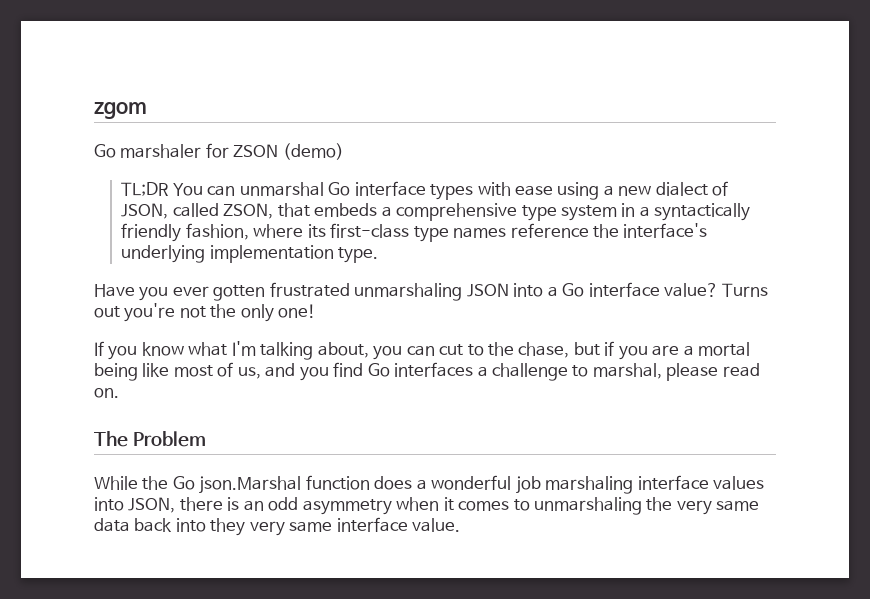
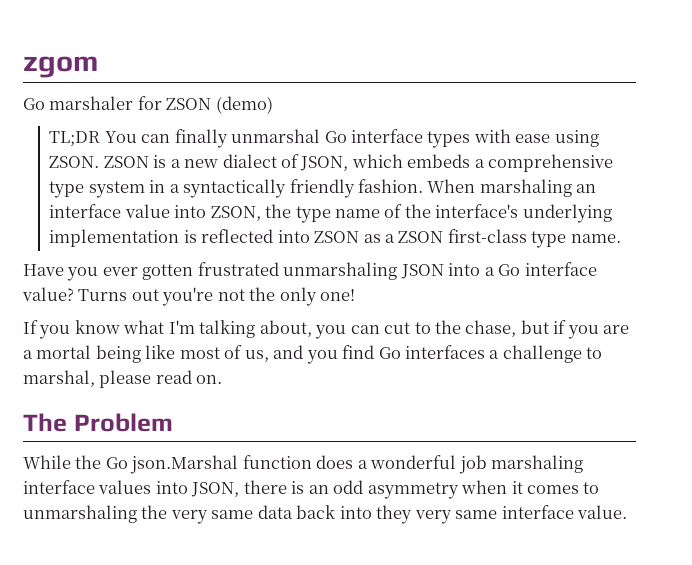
(236, 190) none -> [174,129,228,148] finally
(600, 191) none -> [49,155,167,168] ZSON. ZSON is
[172,203,310,219] called ZSON, that -> [351,154,403,168] which
[185,223,708,242] [121,245,379,263] fashion, where its first-class type names reference the interface's underlying implementation type. -> [358,179,597,197] [49,204,612,223] [49,229,621,248] fashion. When marshaling an interface value into ZSON, the type name of the interface's underlying implementation is reflected into ZSON as a ZSON first-class type name.

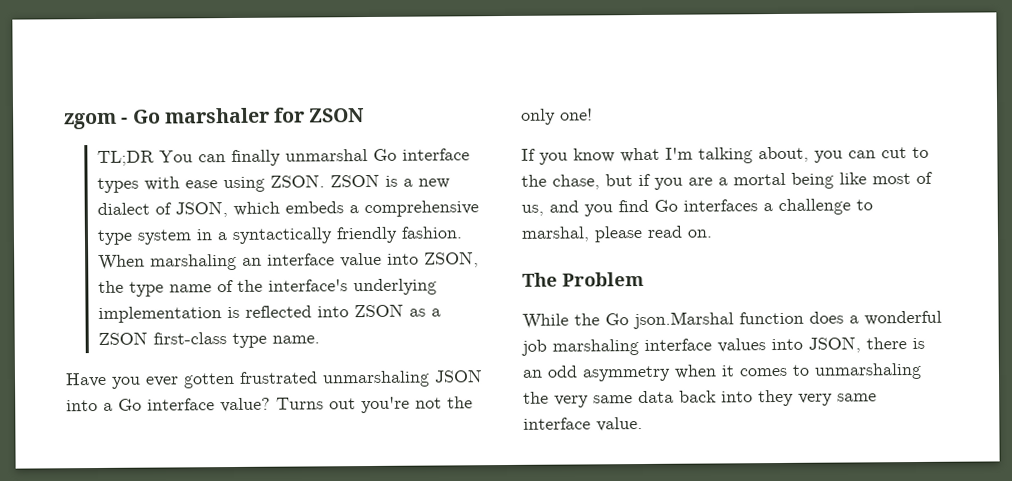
(98, 67) // -> [121,116,129,124] -
[215,96,273,114] (demo) -> (366, 115) none

